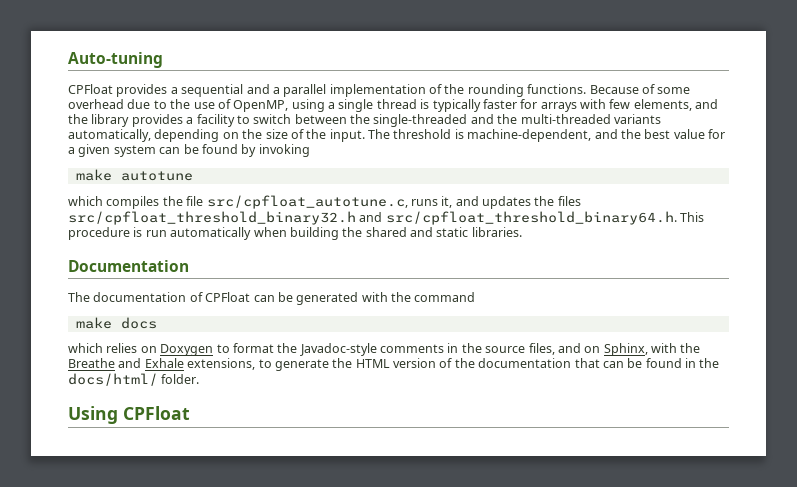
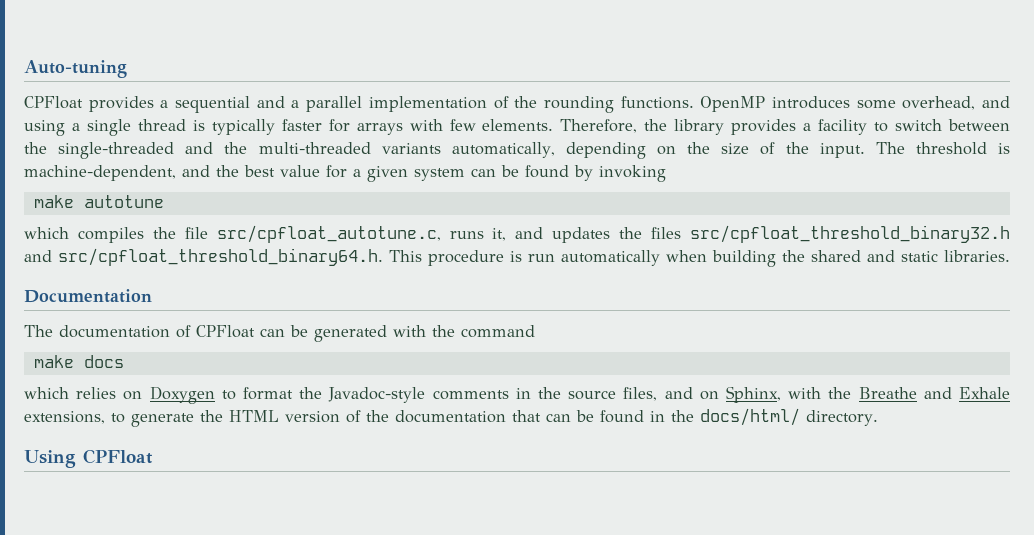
[589,84,691,94] [68,99,289,112] Because of some overhead due to the use of OpenMP, -> [700,96,1010,112] OpenMP introduces some overhead, and
[633,99,719,111] elements, and -> [482,119,638,133] elements. Therefore,
[161,374,200,384] folder. -> [806,410,878,426] directory.

